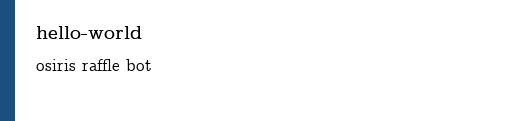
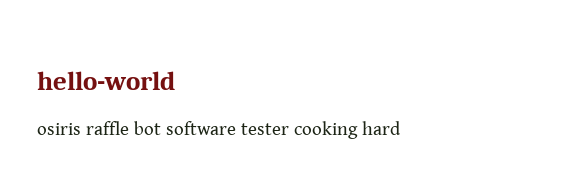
(152, 65) none -> [165,121,401,139] software tester cooking hard

